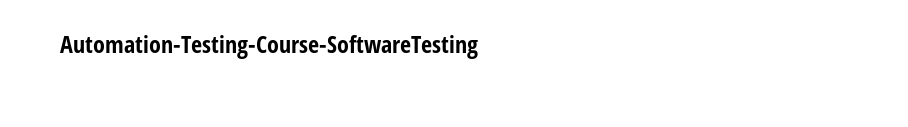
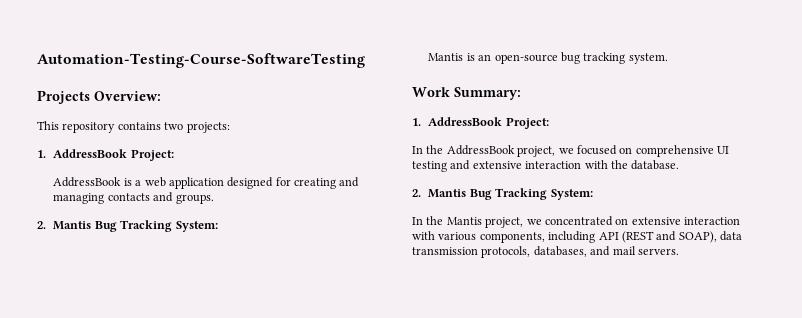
(478, 47) none -> [37,90,161,104] [37,121,230,133] [37,149,174,161] [53,177,360,189] [53,192,214,204] [37,220,218,232] [428,52,668,64] [412,87,521,100] [412,117,549,129] [412,145,729,157] [412,160,680,172] [412,188,593,200] [412,216,740,228] [412,231,742,243] [412,246,679,258] // Projects Overview: // This repository contains two projects: // 1. AddressBook Project: // AddressBook is a web application designed for creating and managing contacts and groups. // 2. Mantis Bug Tracking System: // Mantis is an open-source bug tracking system. // Work Summary: // 1. AddressBook Project: // In the AddressBook project, we focused on comprehensive UI testing and extensive interaction with the database. // 2. Mantis Bug Tracking System: // In the Mantis project, we concentrated on extensive interaction with various components, including API (REST and SOAP), data transmission protocols, databases, and mail servers.

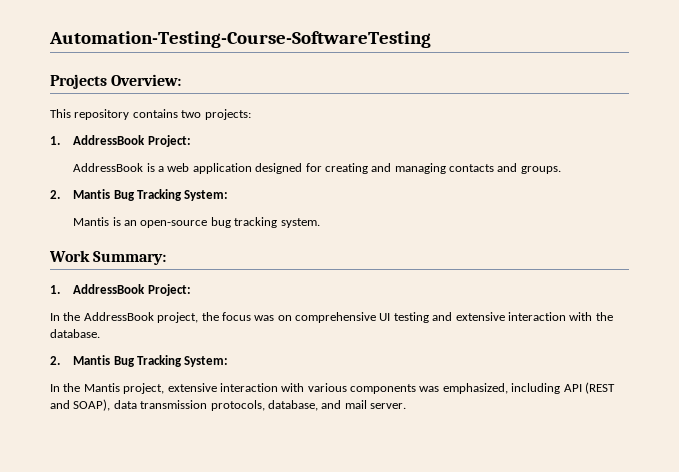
[558,145,617,155] we focused -> [201,312,275,321] the focus was
[526,216,629,226] we concentrated on -> (165, 388) none
[479,232,545,243] components, -> [350,383,508,394] components was emphasized,
[533,246,587,257] databases, -> [267,400,318,411] database,
[637,248,679,255] servers. -> [370,403,406,409] server.

